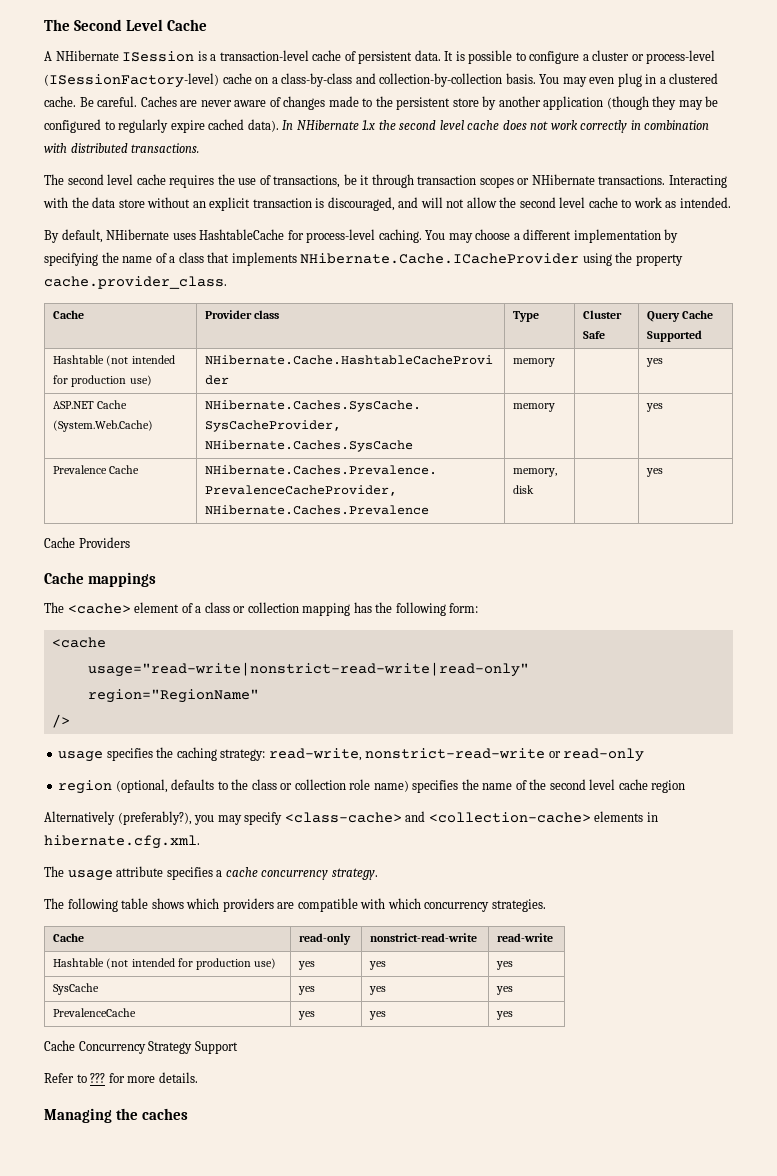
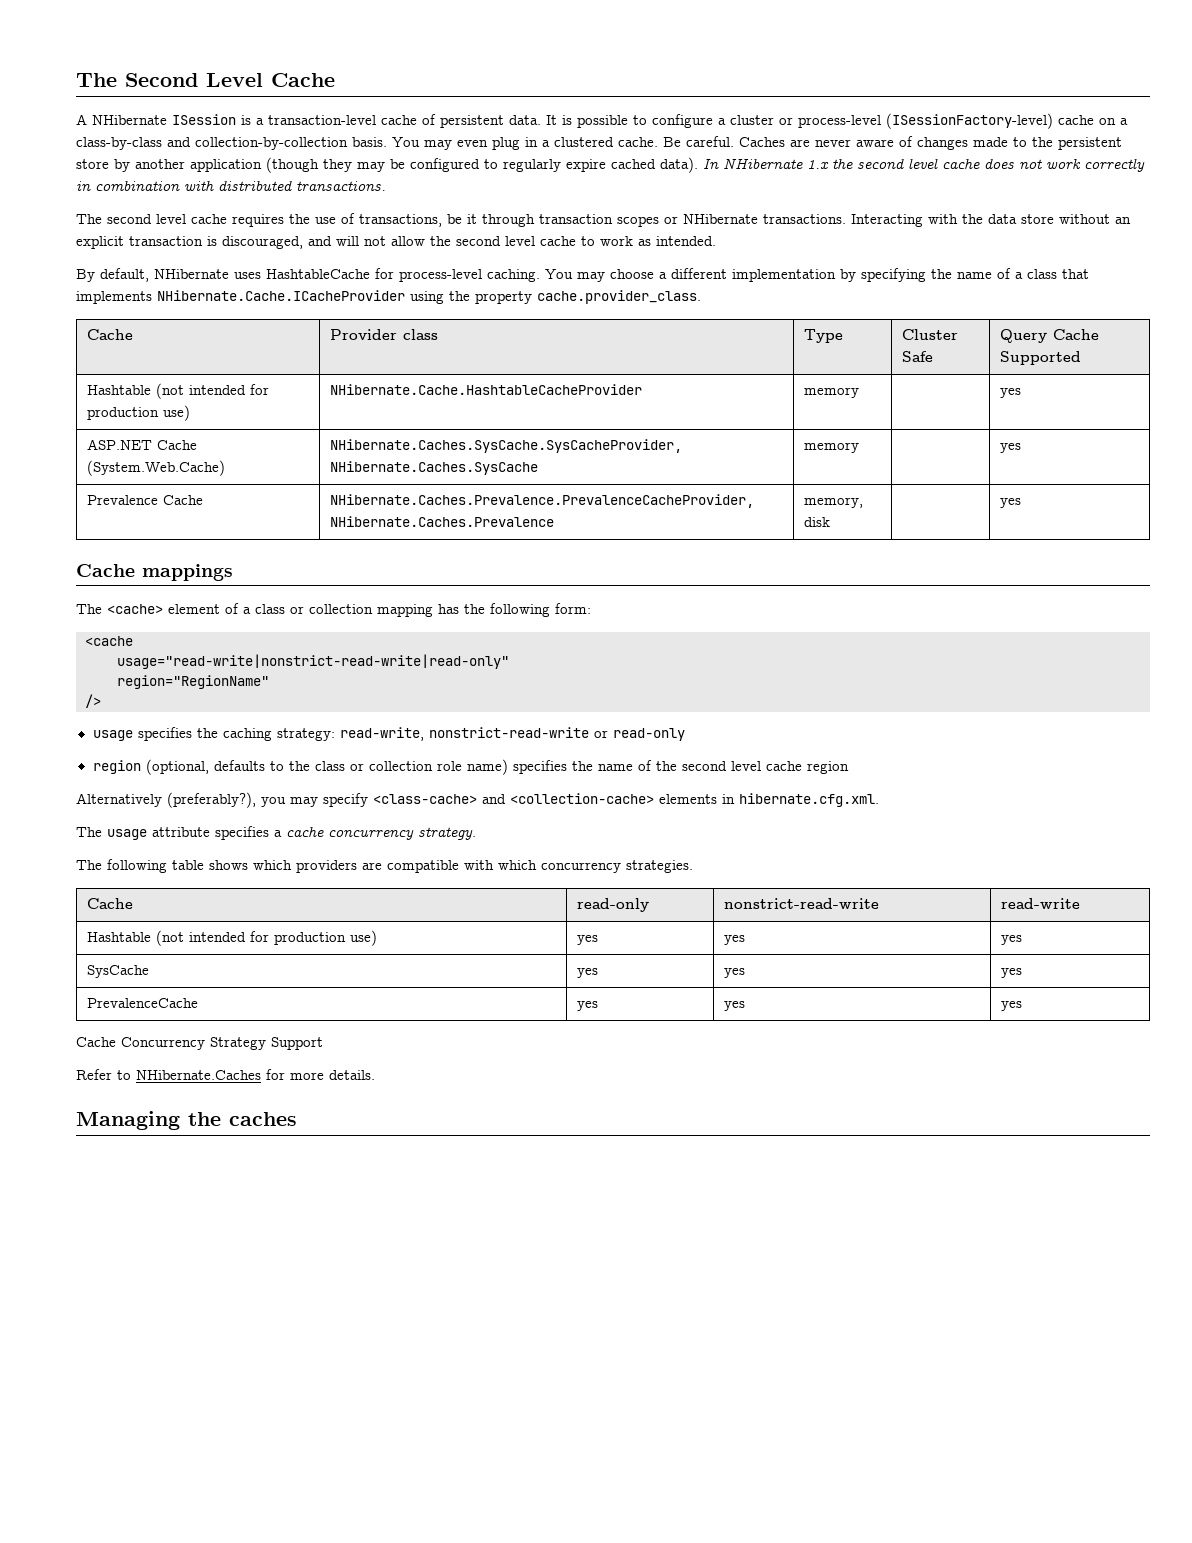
[44,537,130,548] // Cache Providers -> (1021, 503) none
[90,1073,106,1083] ??? -> [136,1070,261,1080] NHibernate.Caches

